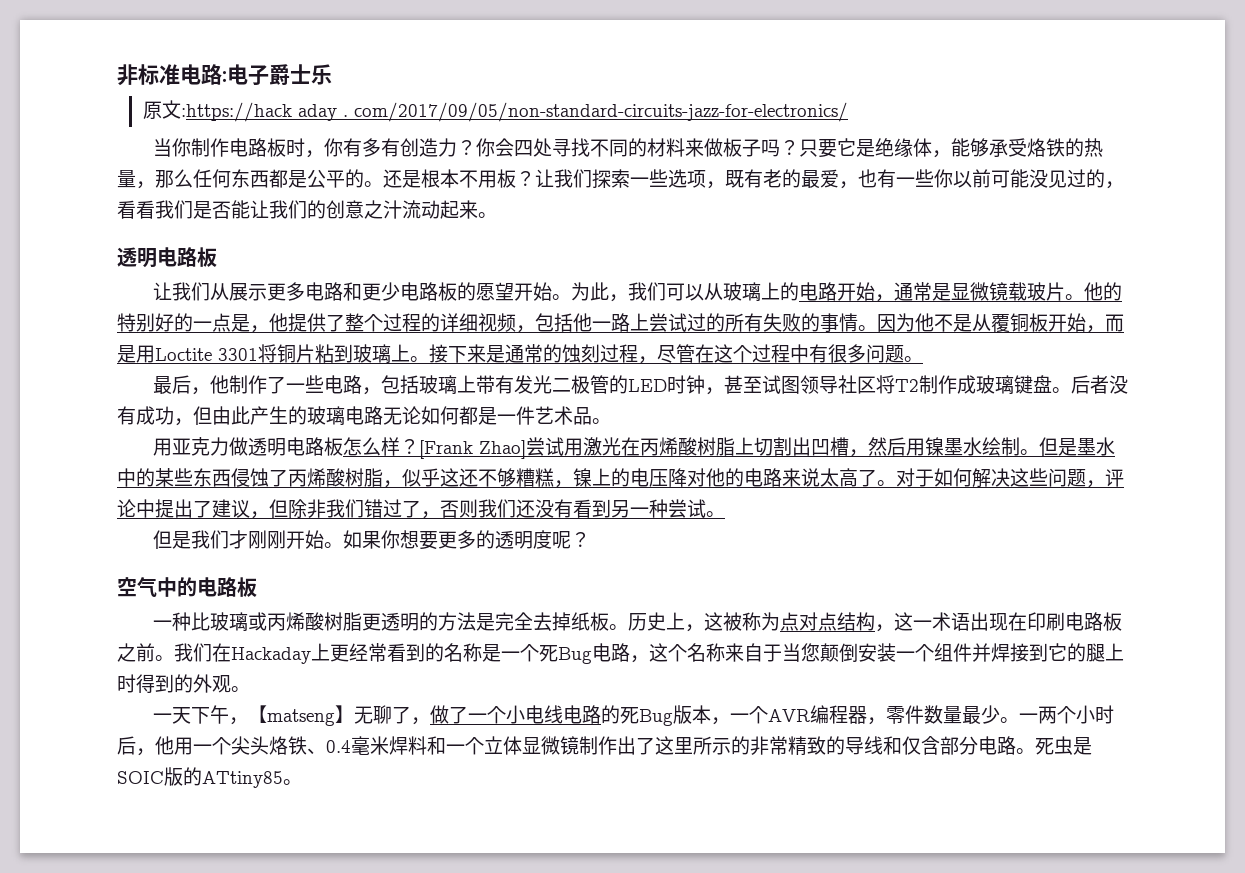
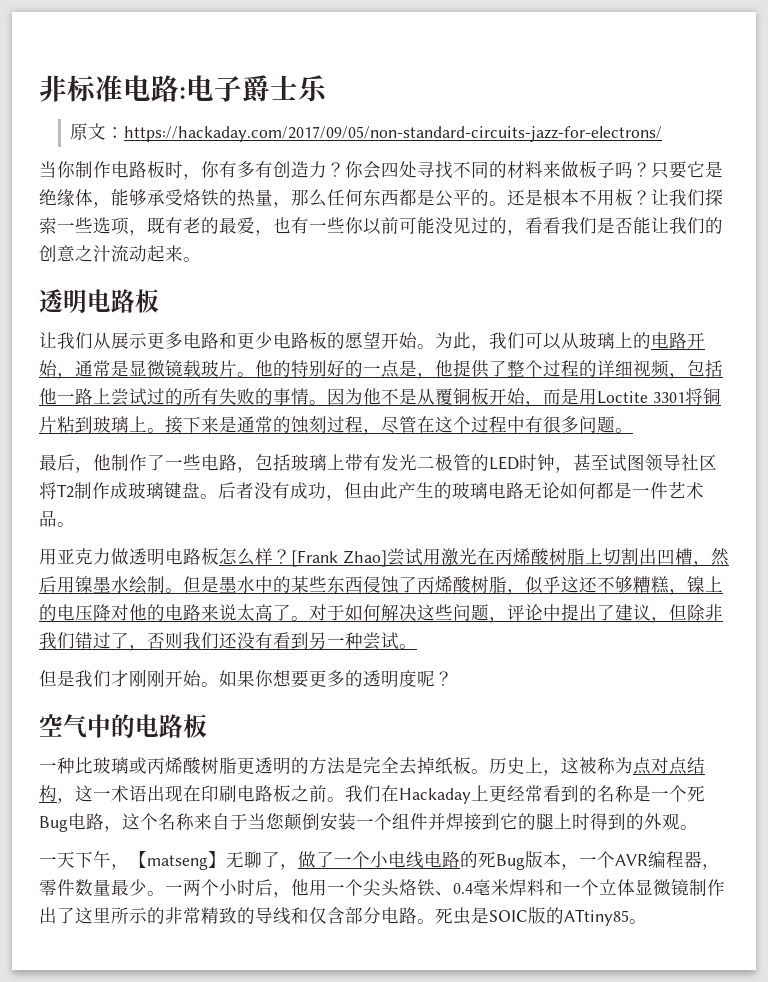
[180,102,848,122] :https://hack aday . com/2017/09/05/non-standard-circuits-jazz-for-electronics/ -> [106,126,663,142] ：https://hackaday.com/2017/09/05/non-standard-circuits-jazz-for-electrons/

